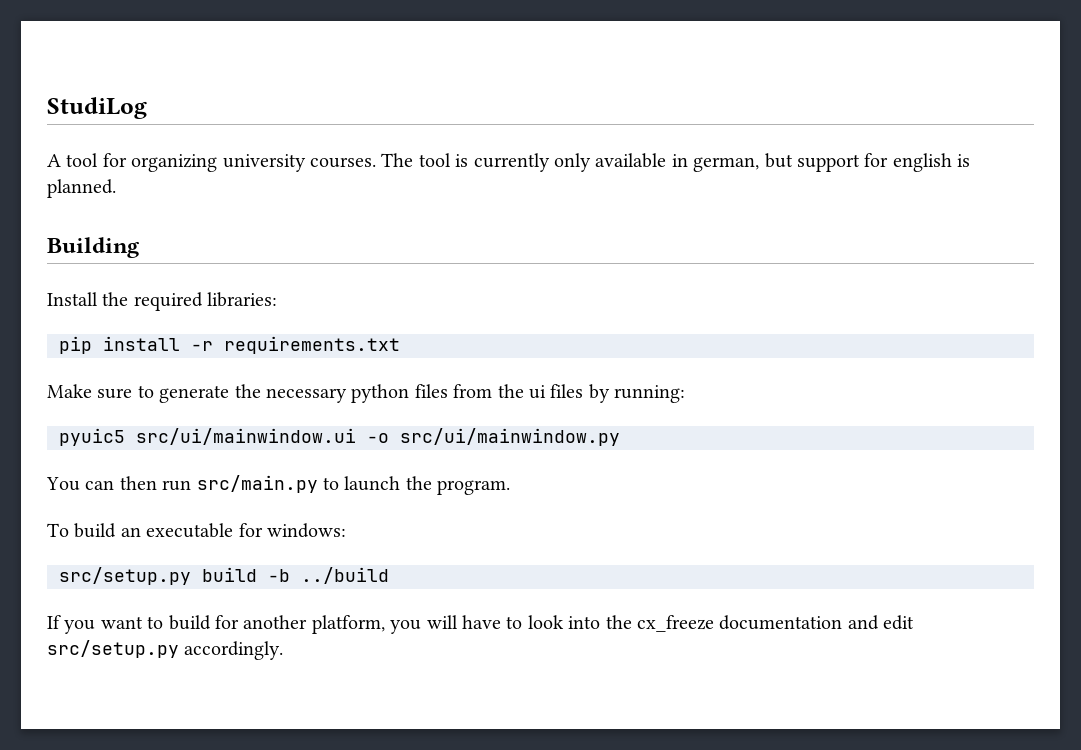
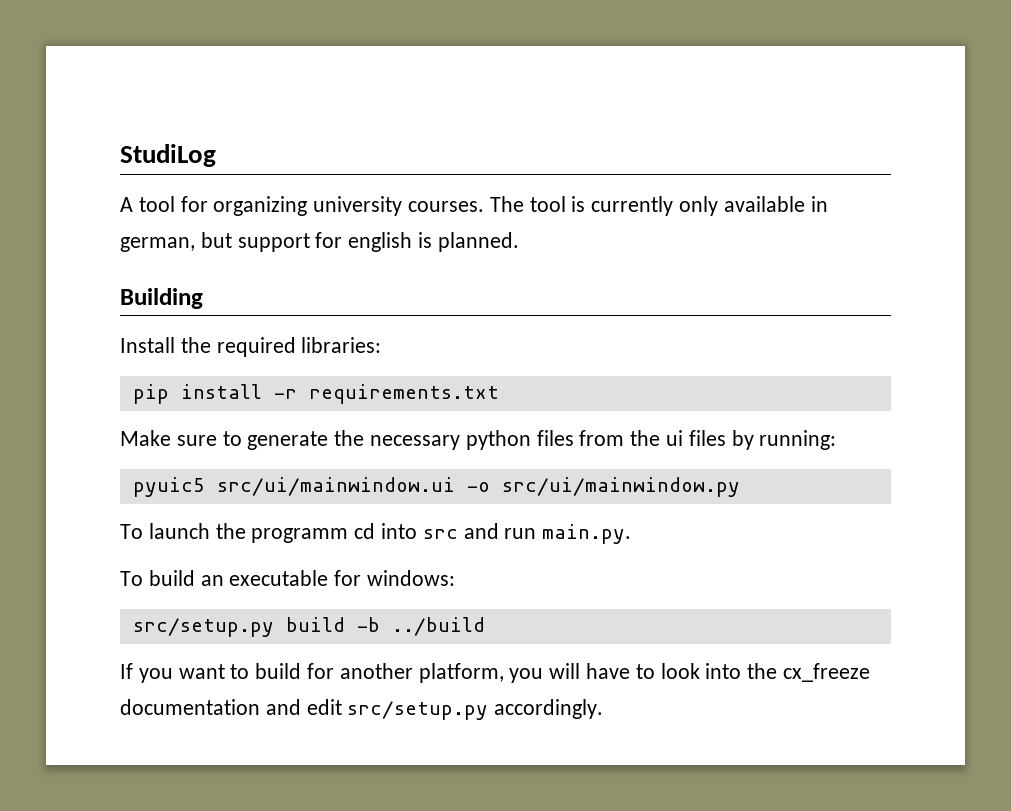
[46,475,511,495] You can then run src/main.py to launch the program. -> [120,523,632,544] To launch the programm cd into src and run main.py.

